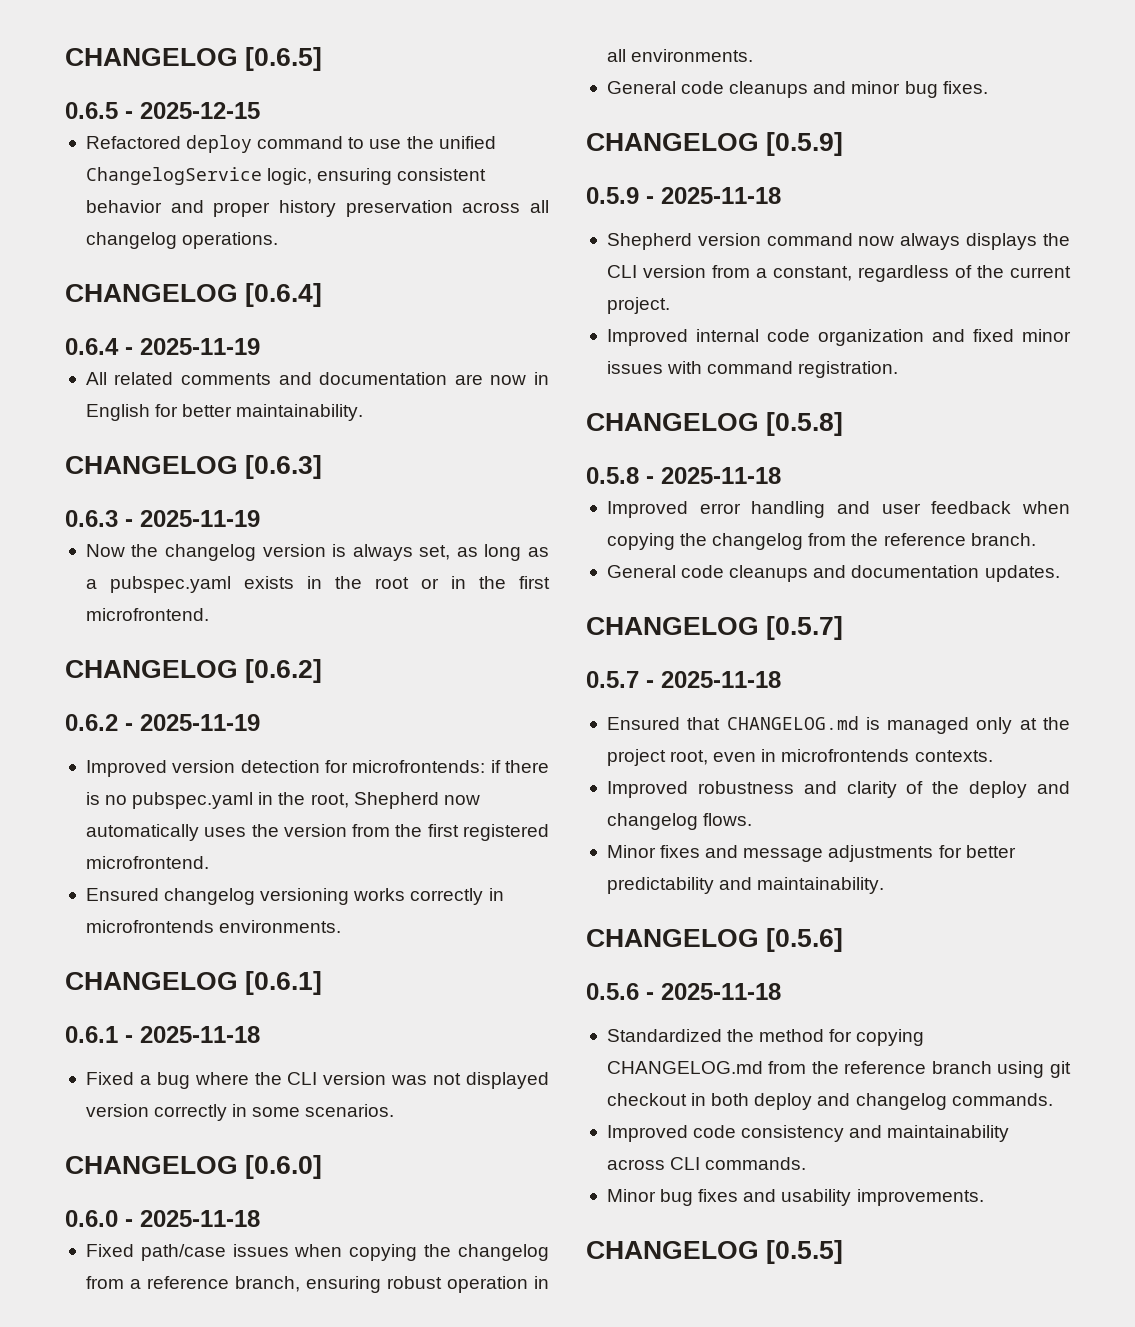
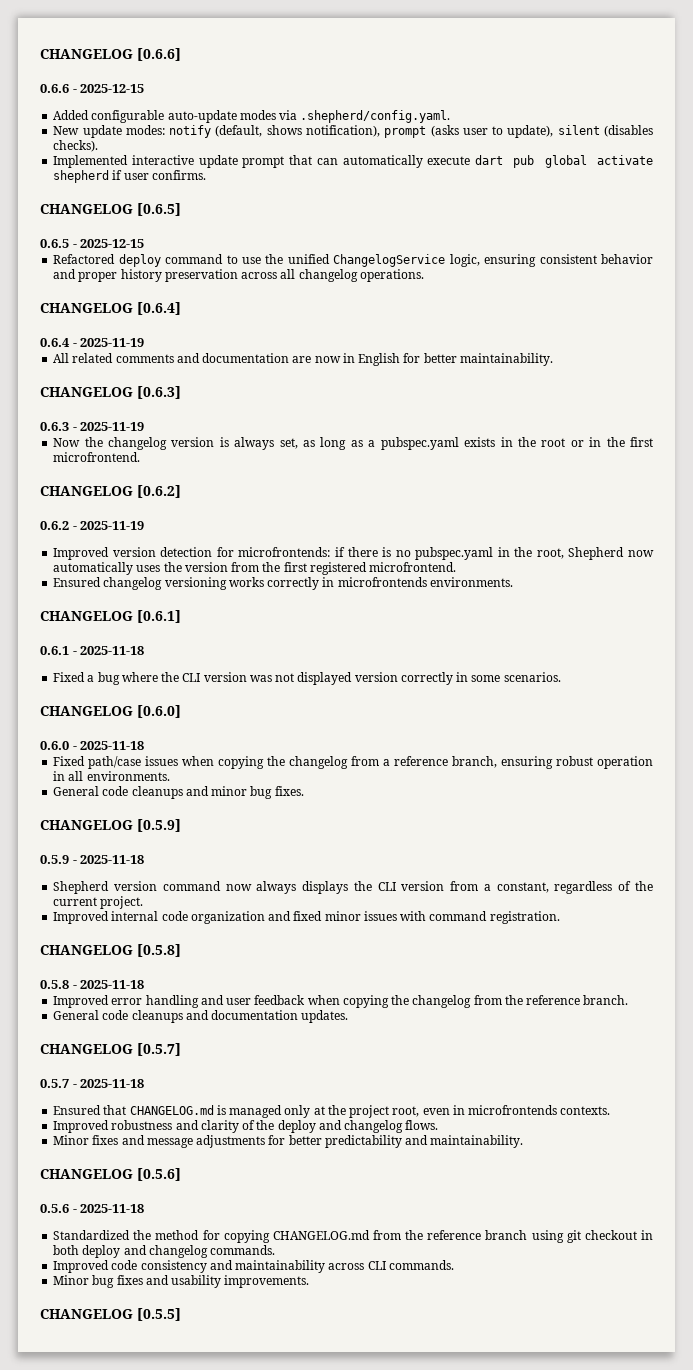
[65,48,238,66] CHANGELOG -> [40,48,181,61] [40,84,145,93] [53,110,451,123] [53,125,653,138] [53,140,99,152] [53,155,654,168] [53,170,206,183] [40,204,133,214] CHANGELOG [0.6.6] // 0.6.6 - 2025-12-15 // Added configurable auto-update modes via .shepherd/config.yaml. // New update modes: notify (default, shows notification), prompt (asks user to update), silent (disables checks). // Implemented interactive update prompt that can automatically execute dart pub global activate shepherd if user confirms. // CHANGELOG

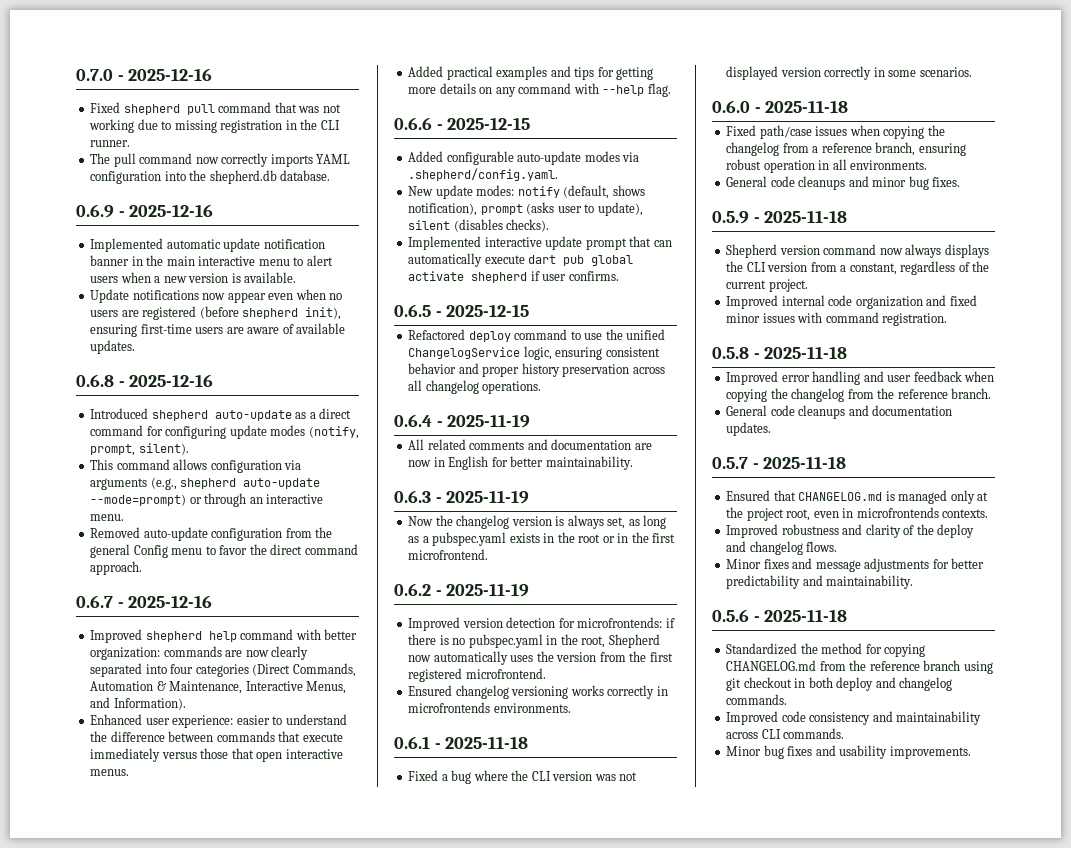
[40,48,181,61] CHANGELOG [0.6.6] -> [76,68,213,81] [90,102,341,115] [89,119,340,133] [90,140,131,147] [90,153,351,167] [90,170,331,184] [76,204,214,218] [90,238,325,252] [90,255,333,266] [90,272,297,283] [90,289,343,303] [90,306,342,320] [90,323,346,337] [90,340,136,354] [76,374,214,387] [90,408,352,421] [90,425,359,439] [90,443,189,456] [90,459,302,473] [90,477,321,490] [90,493,324,507] [90,514,125,521] [90,527,333,541] [90,544,358,558] [90,561,143,575] [76,595,213,608] [90,629,358,643] [90,646,309,660] [90,663,356,677] [90,681,347,694] [90,697,186,710] [90,714,347,728] [90,731,343,742] [90,748,343,762] [90,769,130,776] [408,66,654,80] [408,83,671,97] 0.7.0 - 2025-12-16 // Fixed shepherd pull command that was not working due to missing registration in the CLI runner. // The pull command now correctly imports YAML configuration into the shepherd.db database. // 0.6.9 - 2025-12-16 // Implemented automatic update notification banner in the main interactive menu to alert users when a new version is available. // Update notifications now appear even when no users are registered (before shepherd init), ensuring first-time users are aware of available updates. // 0.6.8 - 2025-12-16 // Introduced shepherd auto-update as a direct command for configuring update modes (notify, prompt, silent). // This command allows configuration via arguments (e.g., shepherd auto-update --mode=prompt) or through an interactive menu. // Removed auto-update configuration from the general Config menu to favor the direct command approach. // 0.6.7 - 2025-12-16 // Improved shepherd help command with better organization: commands are now clearly separated into four categories (Direct Commands, Automation & Maintenance, Interactive Menus, and Information). // Enhanced user experience: easier to understand the difference between commands that execute immediately versus those that open interactive menus. // Added practical examples and tips for getting more details on any command with --help flag.
[40,203,181,216] // CHANGELOG [0.6.5] -> (619, 276) none
[40,302,181,315] // CHANGELOG [0.6.4] -> (542, 387) none
[40,386,181,399] // CHANGELOG [0.6.3] -> (633, 463) none
[40,485,181,498] // CHANGELOG [0.6.2] -> (489, 554) none
[40,610,181,623] // CHANGELOG [0.6.1] -> (571, 708) none
[40,705,181,718] // CHANGELOG [0.6.0] -> (972, 72) none
[40,819,181,832] // CHANGELOG [0.5.9] -> (961, 182) none
[40,944,181,957] // CHANGELOG [0.5.8] -> (948, 319) none
[40,1043,181,1056] // CHANGELOG [0.5.7] -> (772, 429) none
[40,1168,181,1181] // CHANGELOG [0.5.6] -> (914, 582) none
[40,1308,181,1321] // CHANGELOG [0.5.5] -> (971, 752) none

